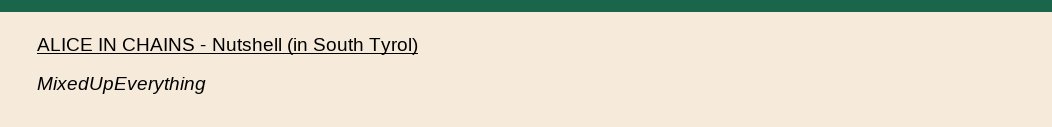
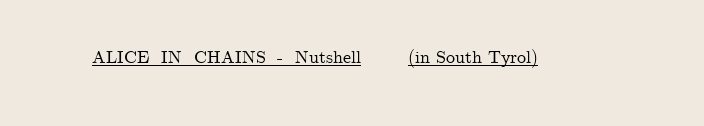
[37,77,206,94] // MixedUpEverything -> (538, 58) none

